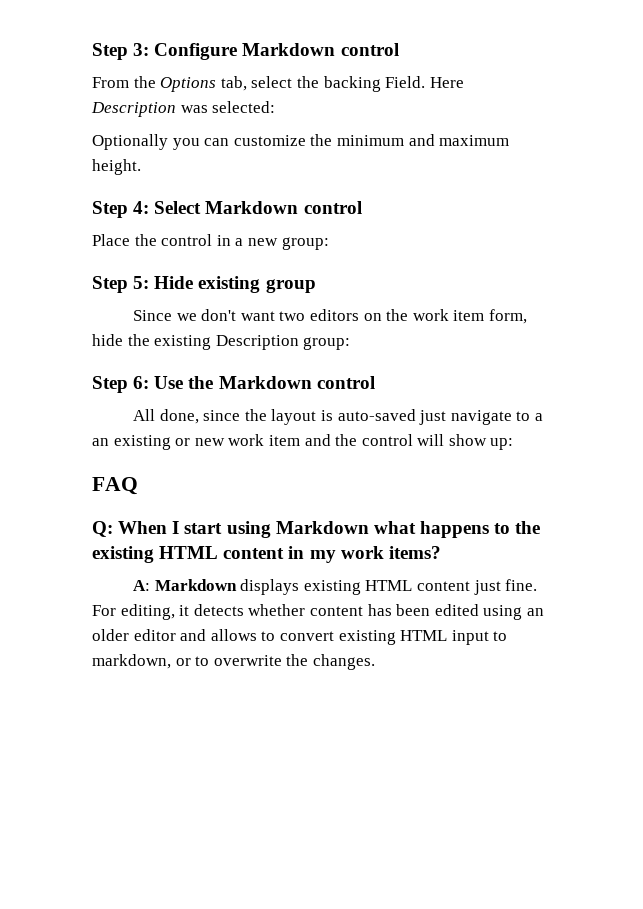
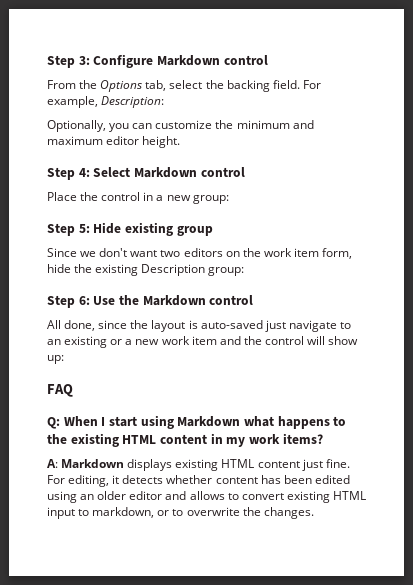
[385,76,464,88] [91,101,276,117] [92,134,168,150] Field. Here Description was selected: // Optionally -> [272,80,321,89] [47,96,165,108] [47,120,106,132] field. For example, Description: // Optionally,
(510, 140) none -> [106,136,140,145] editor
[534,413,543,421] a -> (351, 325) none
(191, 442) none -> [125,339,133,345] a

